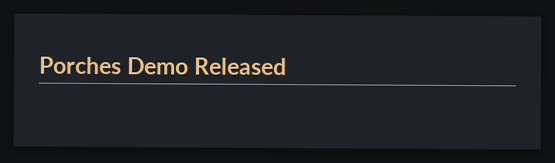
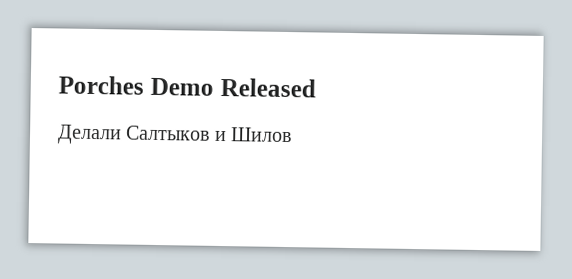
(288, 66) none -> [57,124,293,145] // Делали Салтыков и Шилов

